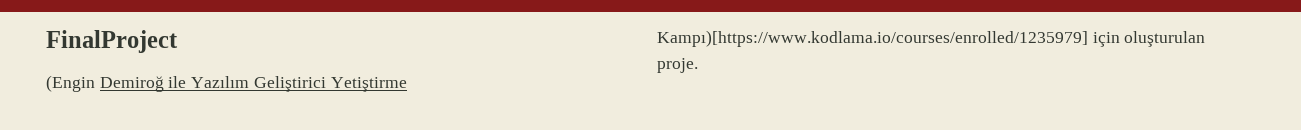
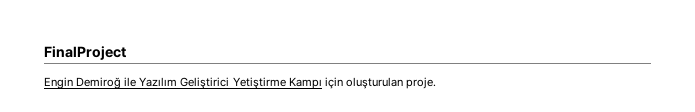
[46,75,95,92] (Engin -> [44,77,73,89] Engin
[657,30,1088,47] Kampı)[https://www.kodlama.io/courses/enrolled/1235979] -> [288,77,322,89] Kampı

